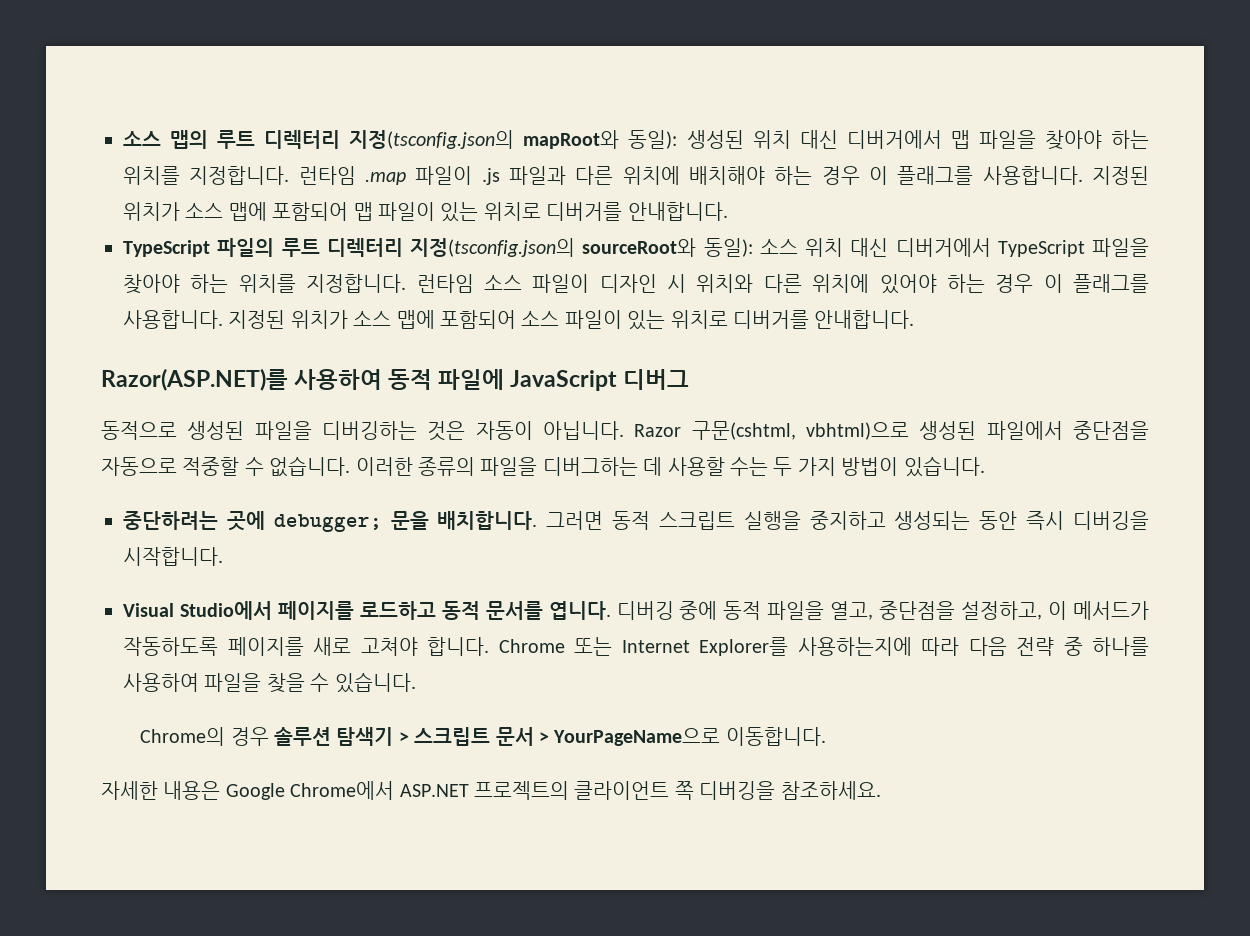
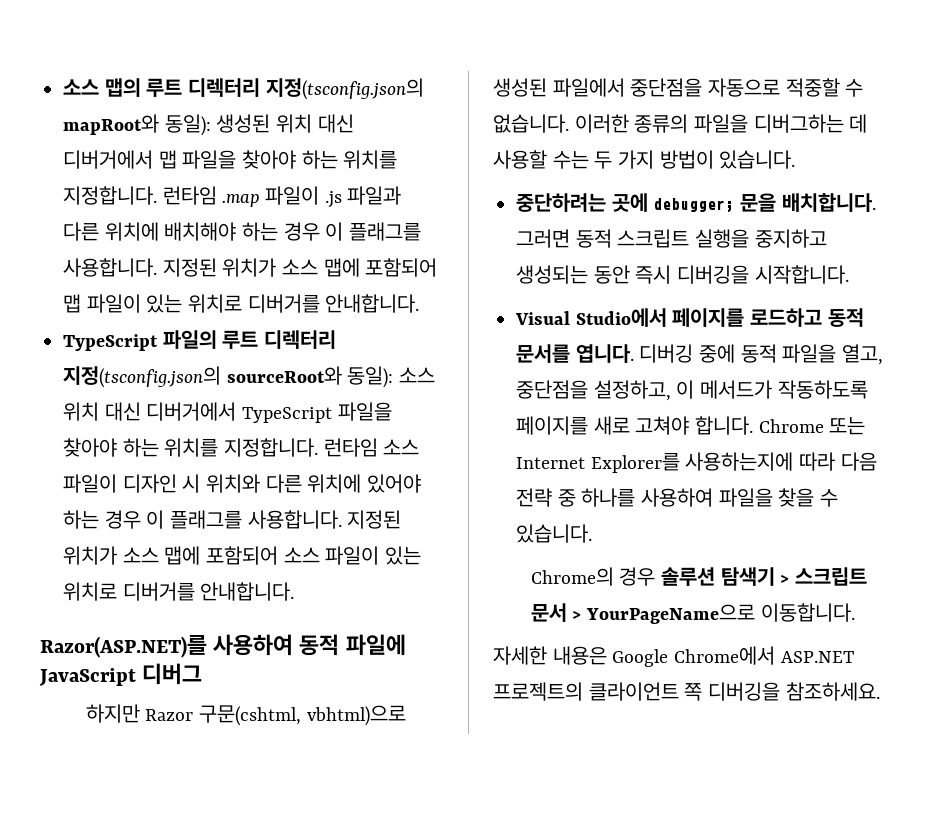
[101,421,624,441] 동적으로 생성된 파일을 디버깅하는 것은 자동이 아닙니다. -> [85,704,140,723] 하지만

